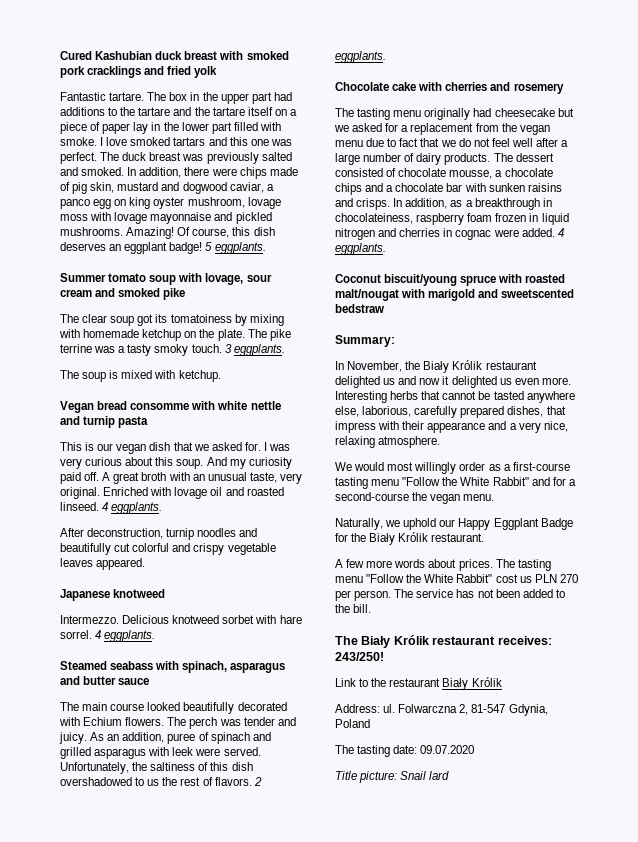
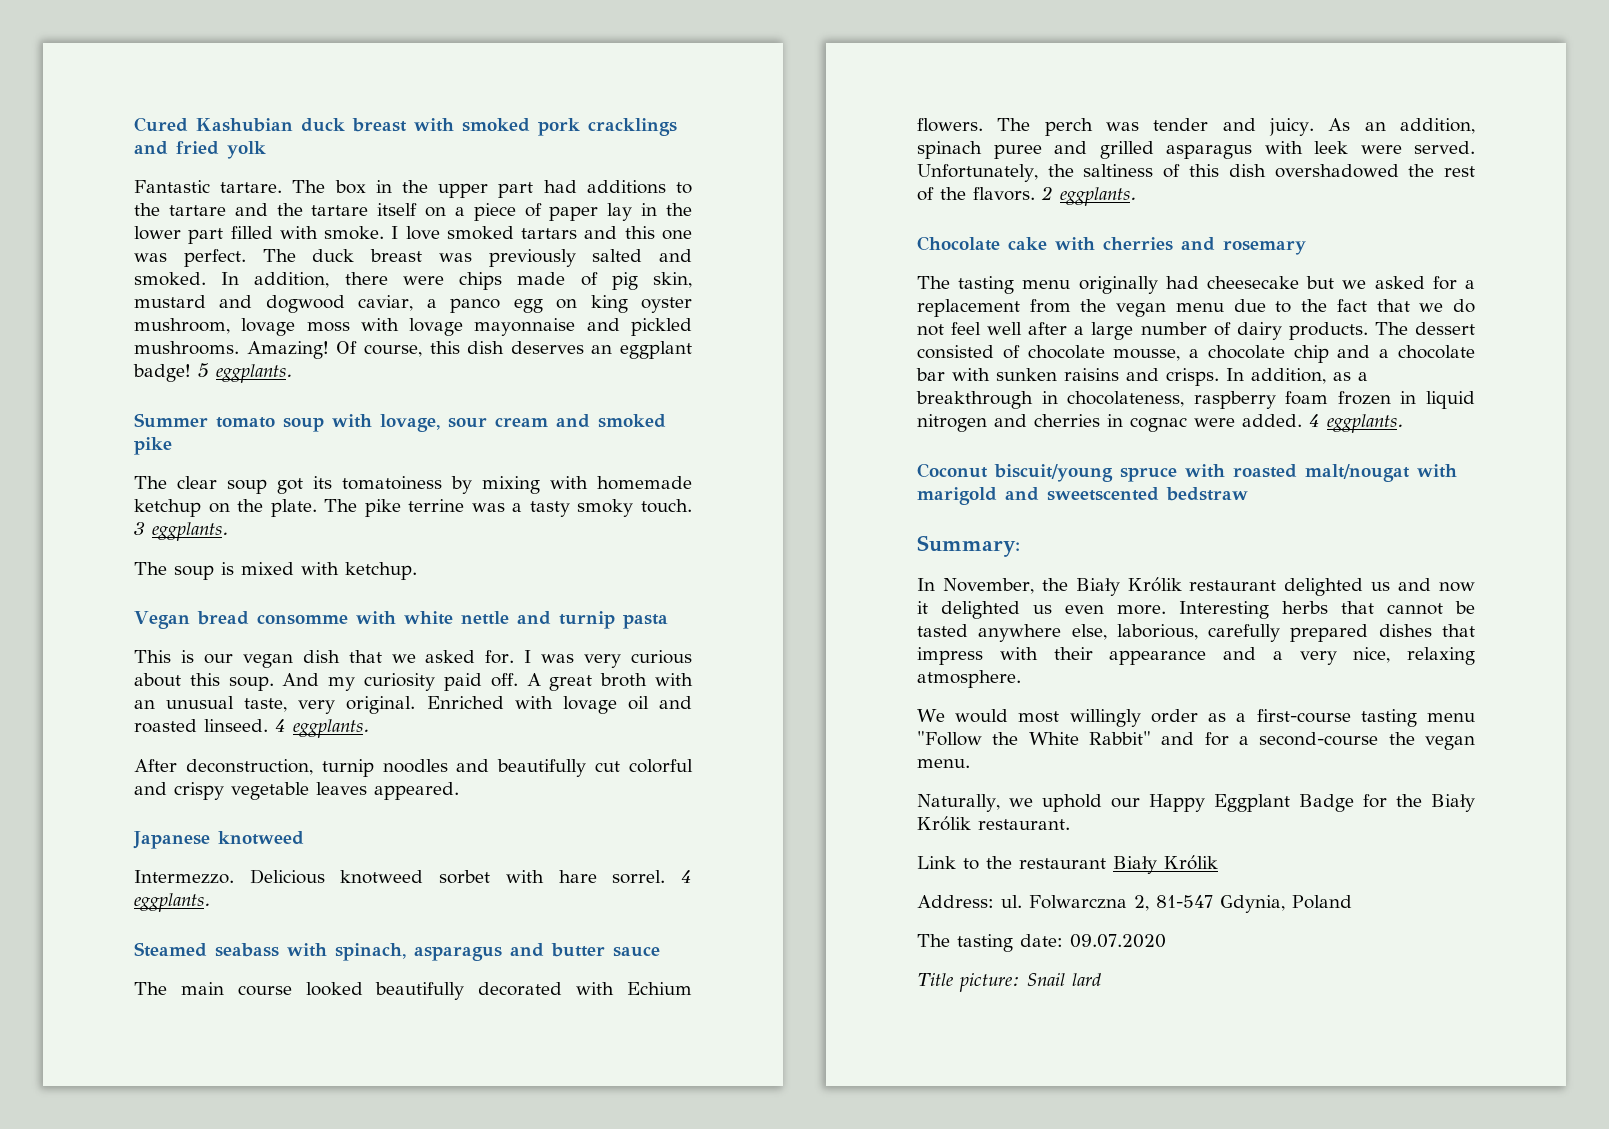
[167,732,250,744] puree of spinach -> [917,141,1042,159] spinach puree
[135,777,160,786] to us -> (1399, 171) none
(213, 781) none -> [940,187,966,200] the
[513,83,564,94] rosemery -> [1223,240,1306,255] rosemary
(397, 142) none -> [1301,299,1328,312] the
[335,183,362,195] chips -> [1293,345,1329,363] chip
[335,213,413,224] chocolateiness, -> [1067,391,1185,407] chocolateness,
[507,406,544,417] dishes, -> [1378,624,1432,637] dishes
[335,559,551,571] [335,574,578,583] [335,589,565,601] [335,604,372,613] [335,635,552,648] [335,652,384,661] // A few more words about prices. The tasting menu "Follow the White Rabbit" cost us PLN 270 per person. The service has not been added to the bill. // The Biały Królik restaurant receives: 243/250! -> (1070, 824) none

